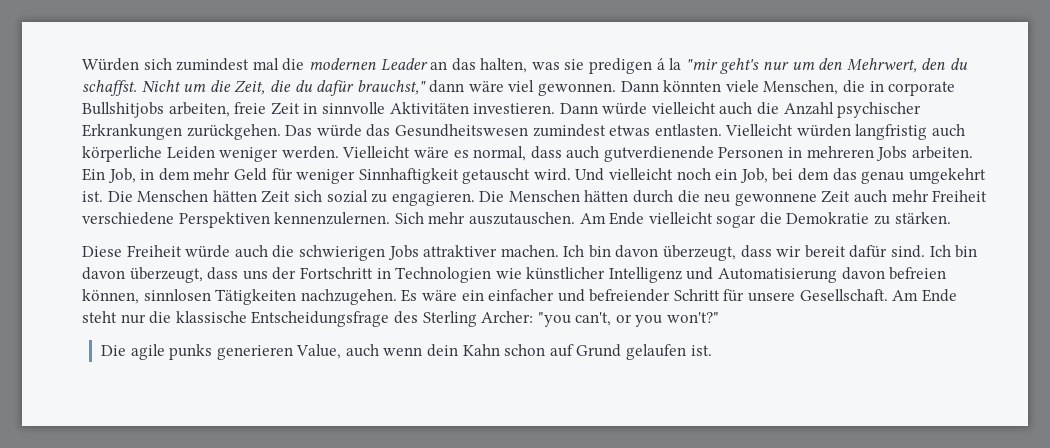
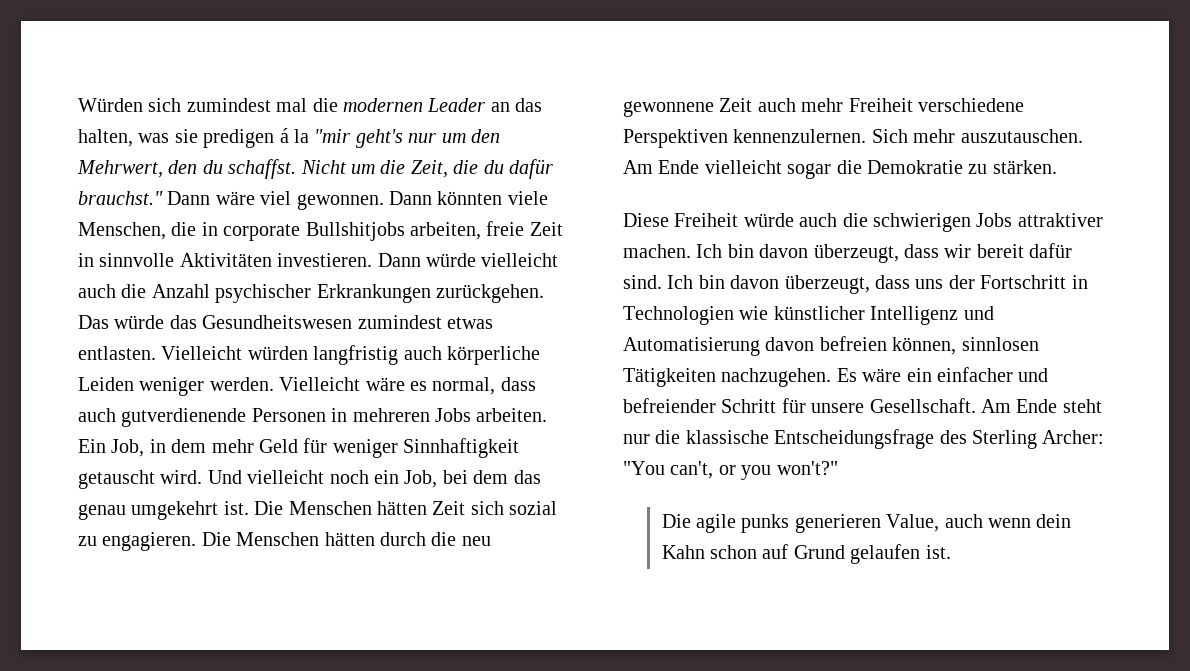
[356,80,465,95] brauchst," dann -> [78,191,211,205] brauchst." Dann
[537,312,571,327] "you -> [623,461,665,475] "You

